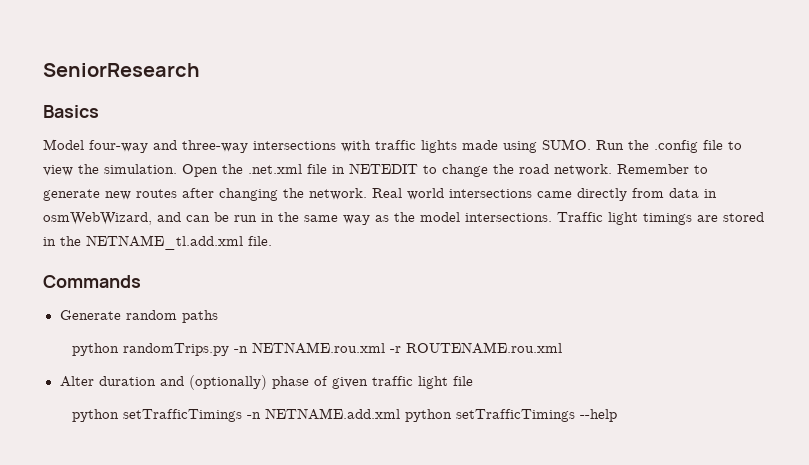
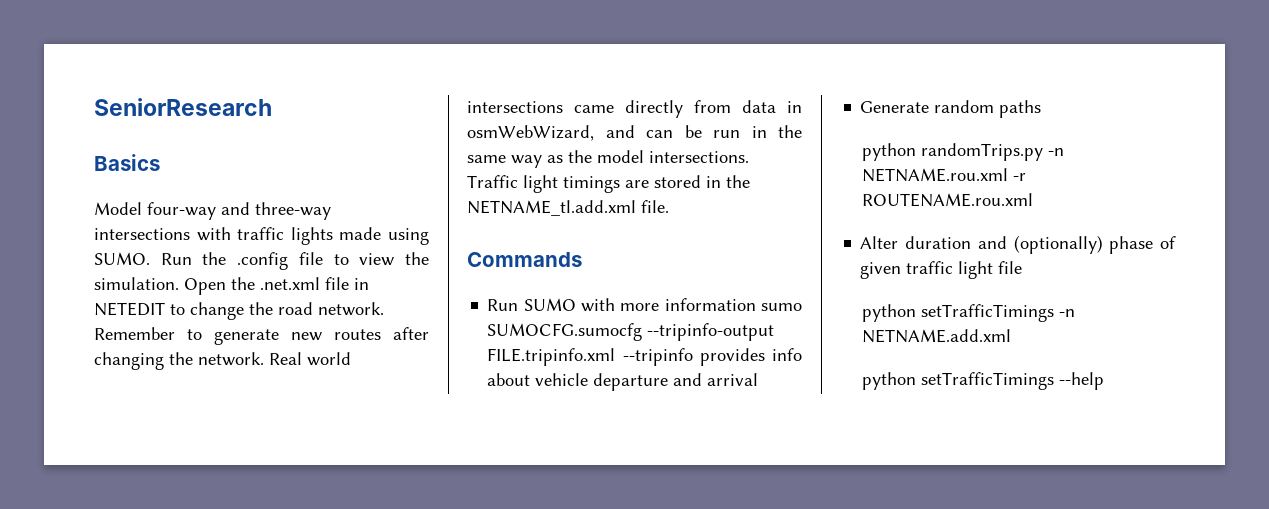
(141, 281) none -> [487,298,802,312] [487,323,775,341] [487,348,802,366] [487,373,759,391] // Run SUMO with more information sumo SUMOCFG.sumocfg --tripinfo-output FILE.tripinfo.xml --tripinfo provides info about vehicle departure and arrival
(400, 414) none -> (1012, 336) //

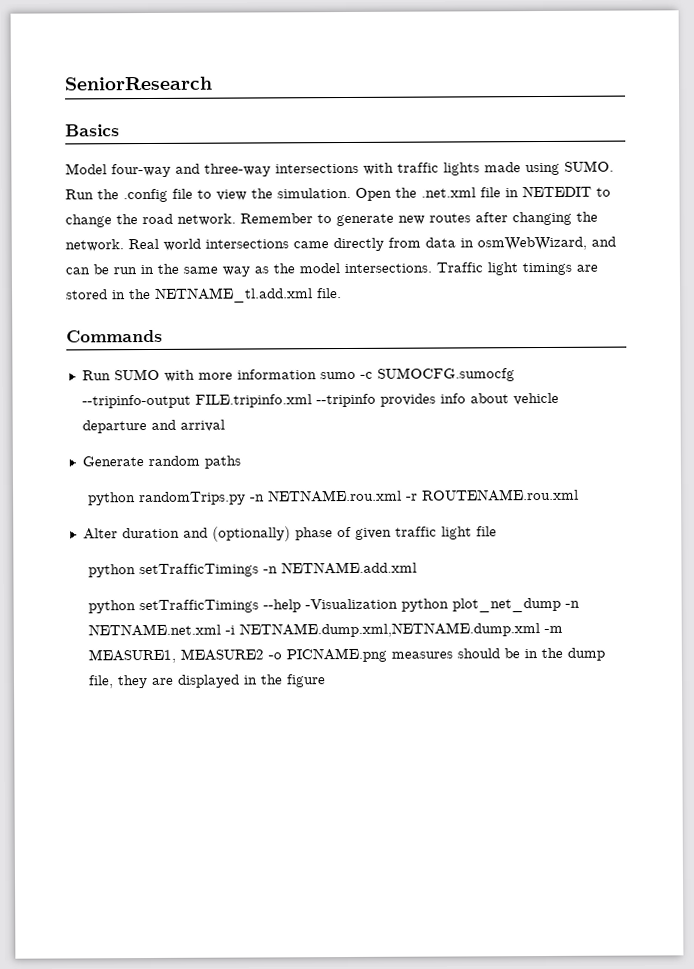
(802, 307) none -> [359,371,373,379] -c
(1105, 381) none -> [305,597,581,613] [88,622,564,638] [88,647,606,664] [88,674,327,689] -Visualization python plot_net_dump -n NETNAME.net.xml -i NETNAME.dump.xml,NETNAME.dump.xml -m MEASURE1, MEASURE2 -o PICNAME.png measures should be in the dump file, they are displayed in the figure

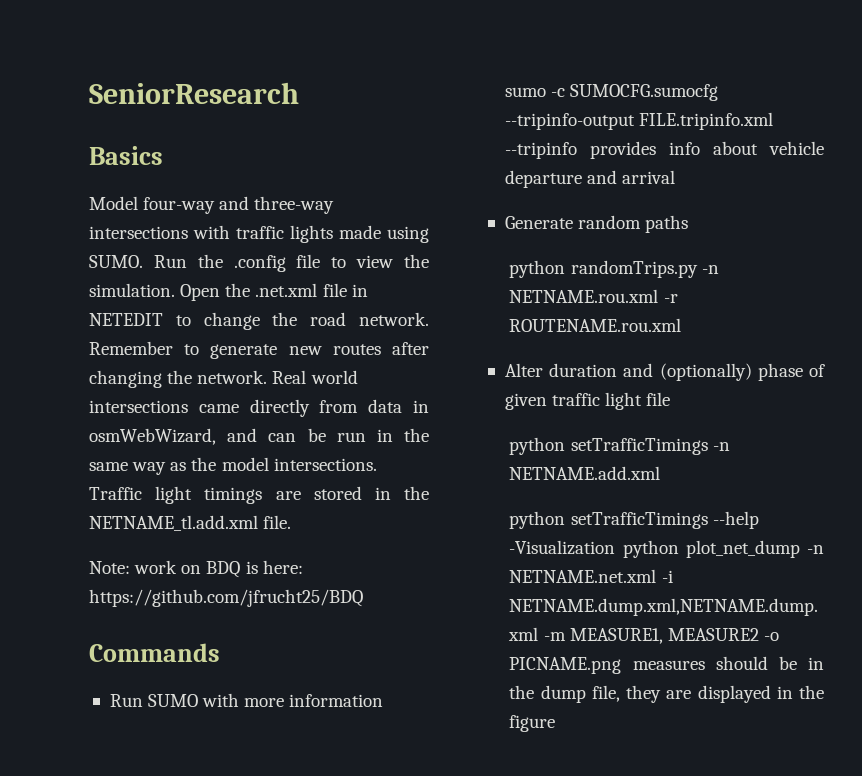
(342, 293) none -> [89,560,303,578] [89,589,363,607] // Note: work on BDQ is here: https://github.com/jfrucht25/BDQ

